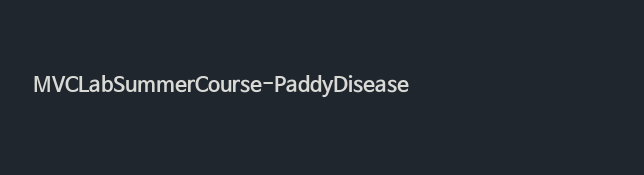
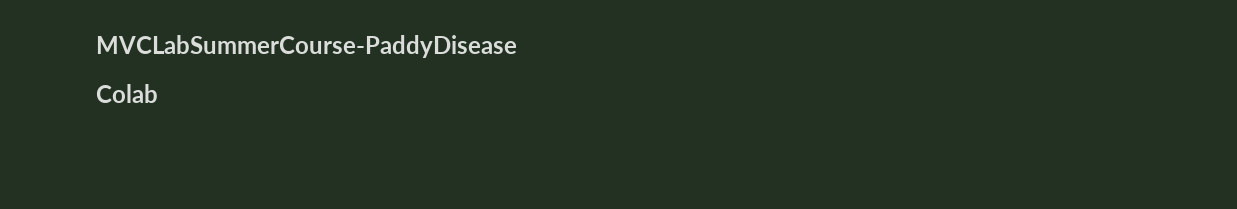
(409, 86) none -> [96,84,158,103] // Colab

